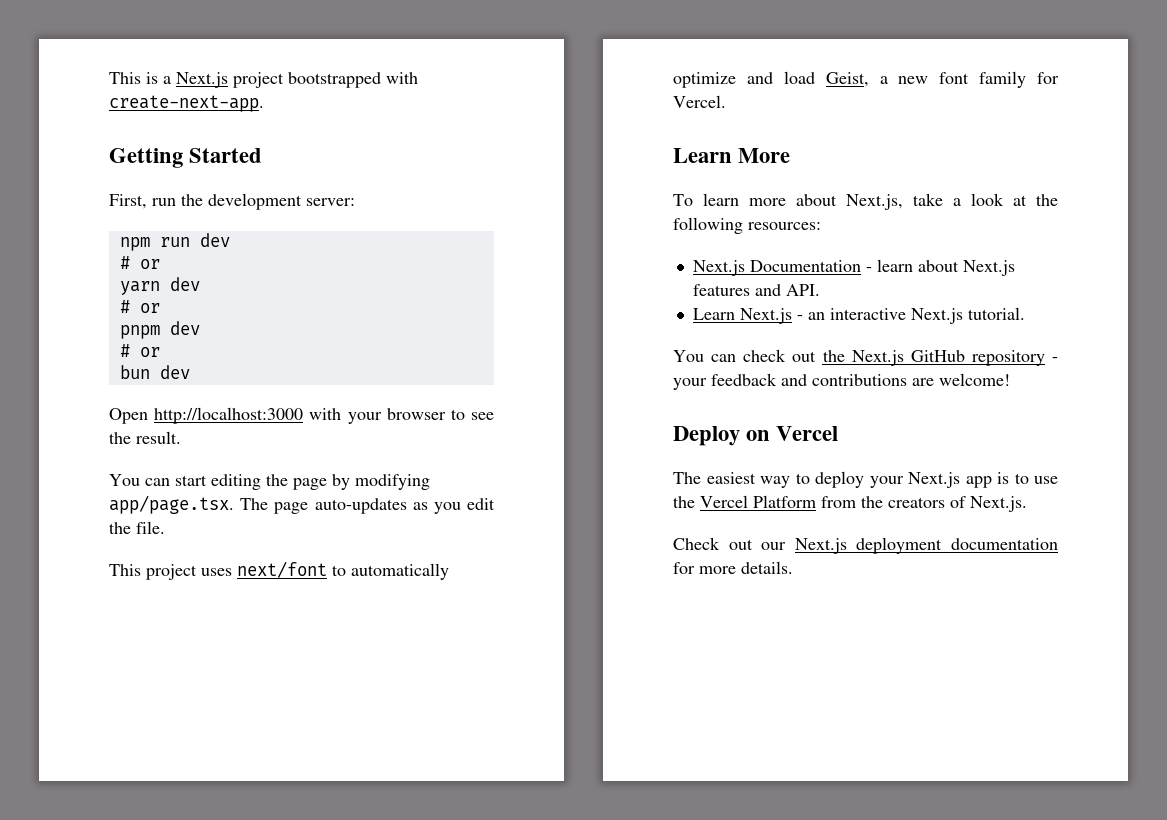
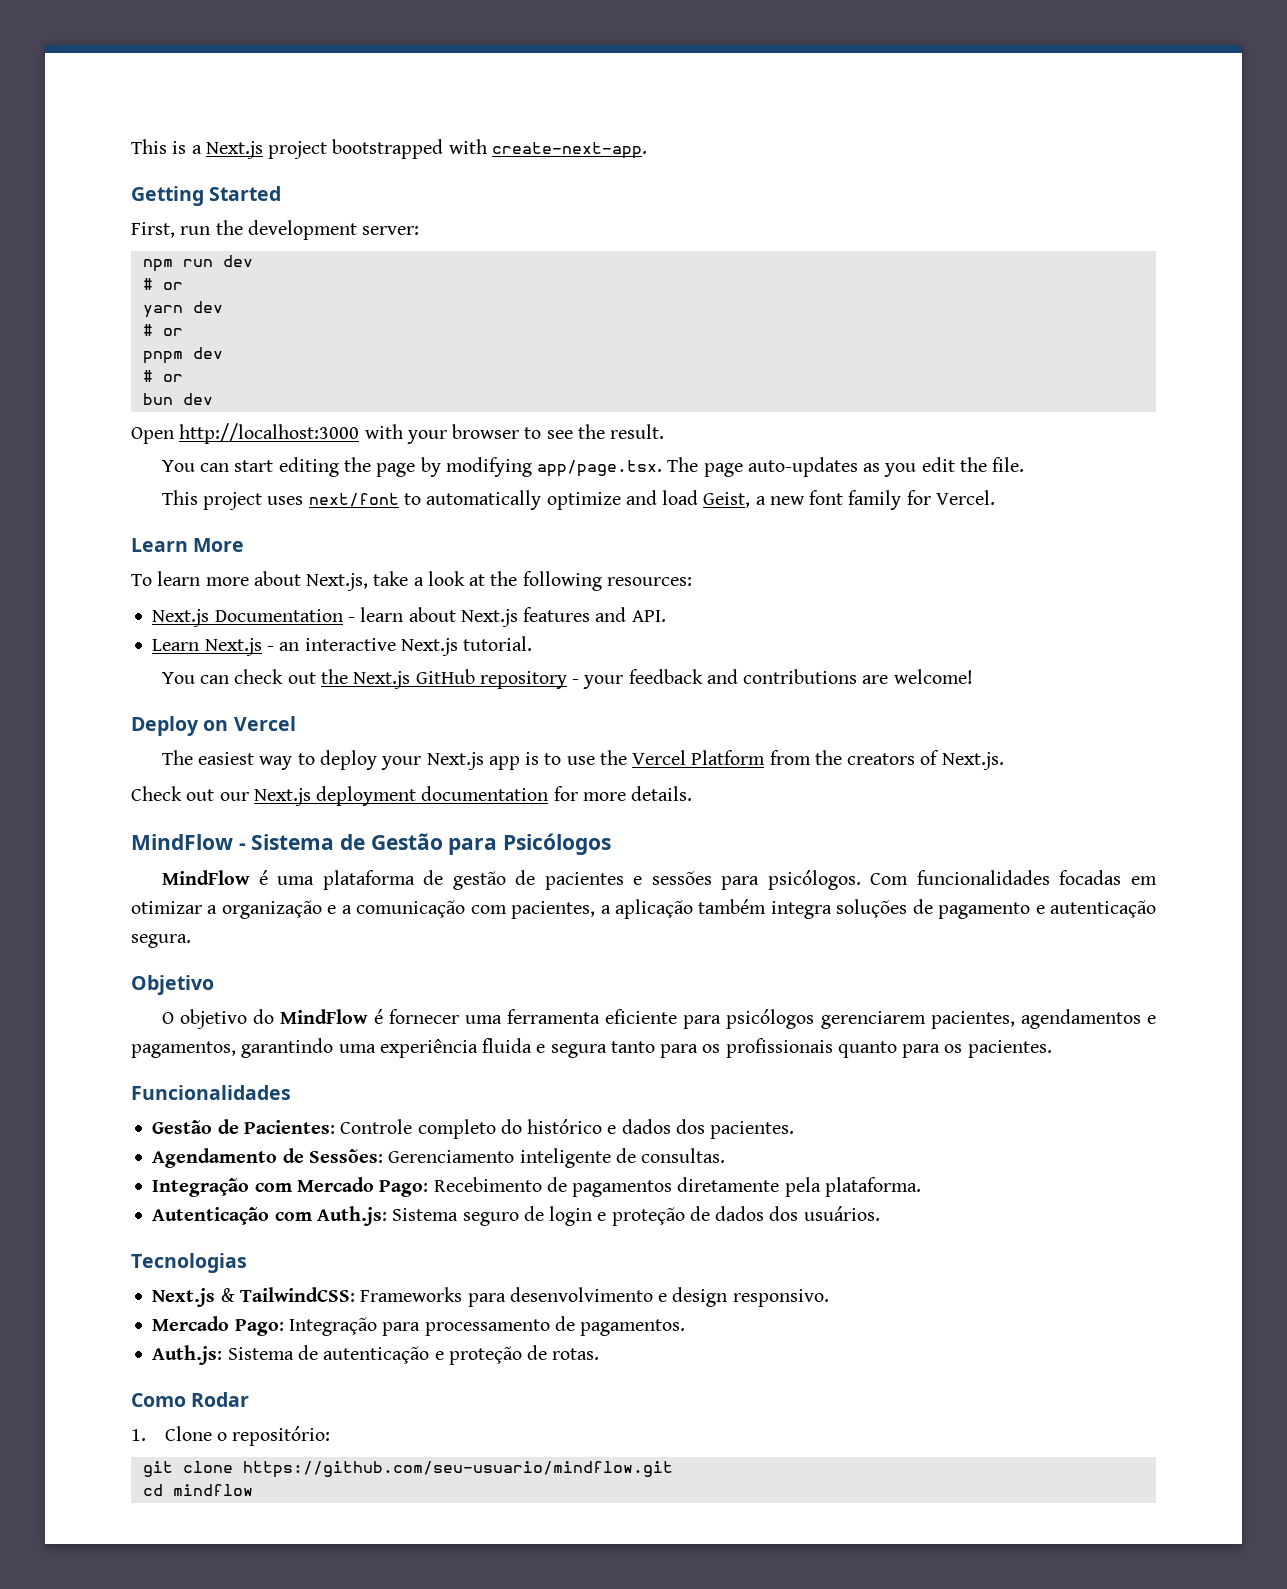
(793, 567) none -> [131,833,612,855] [161,870,1157,890] [131,899,1156,919] [131,934,191,948] [131,975,214,995] [161,1009,1156,1029] [131,1038,1052,1058] [131,1085,291,1100] [152,1119,795,1139] [152,1148,726,1168] [152,1177,921,1197] [152,1206,880,1226] [131,1253,247,1273] [152,1287,829,1307] [152,1316,686,1336] [152,1345,600,1365] [131,1392,250,1407] [131,1426,331,1446] [142,1461,673,1478] [142,1484,253,1496] // MindFlow - Sistema de Gestão para Psicólogos // MindFlow é uma plataforma de gestão de pacientes e sessões para psicólogos. Com funcionalidades focadas em otimizar a organização e a comunicação com pacientes, a aplicação também integra soluções de pagamento e autenticação segura. // Objetivo // O objetivo do MindFlow é fornecer uma ferramenta eficiente para psicólogos gerenciarem pacientes, agendamentos e pagamentos, garantindo uma experiência fluida e segura tanto para os profissionais quanto para os pacientes. // Funcionalidades // Gestão de Pacientes: Controle completo do histórico e dados dos pacientes. // Agendamento de Sessões: Gerenciamento inteligente de consultas. // Integração com Mercado Pago: Recebimento de pagamentos diretamente pela plataforma. // Autenticação com Auth.js: Sistema seguro de login e proteção de dados dos usuários. // Tecnologias // Next.js & TailwindCSS: Frameworks para desenvolvimento e design responsivo. // Mercado Pago: Integração para processamento de pagamentos. // Auth.js: Sistema de autenticação e proteção de rotas. // Como Rodar // 1. Clone o repositório: // git clone https://github.com/seu-usuario/mindflow.git // cd mindflow

